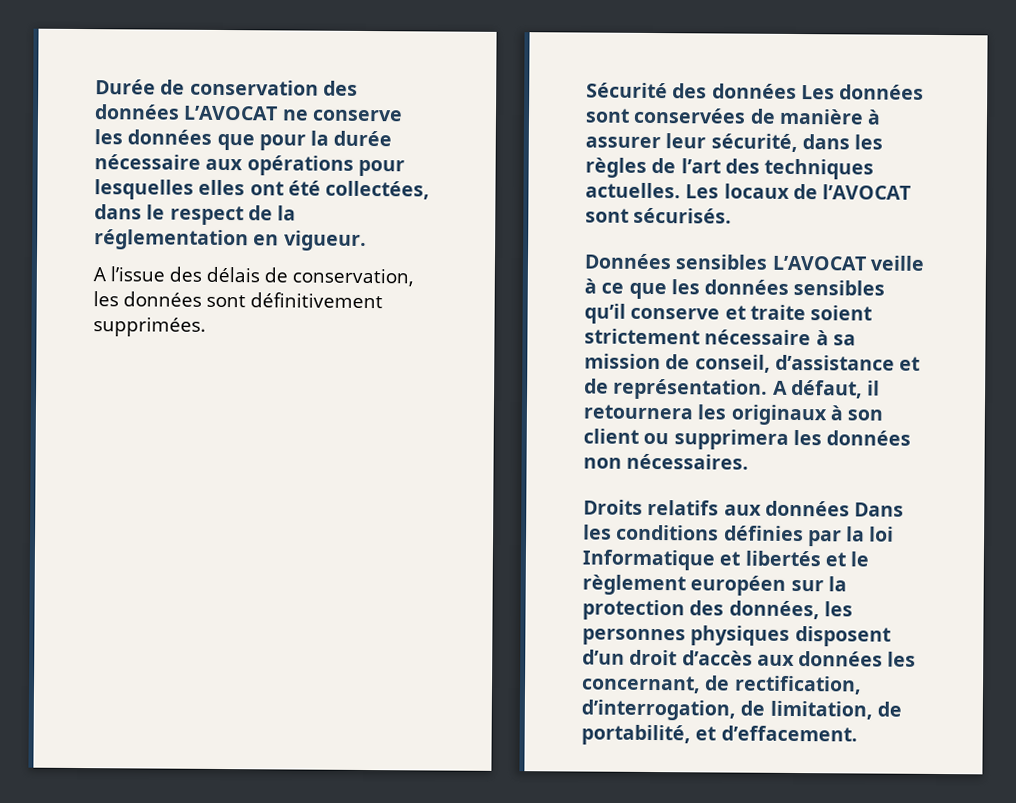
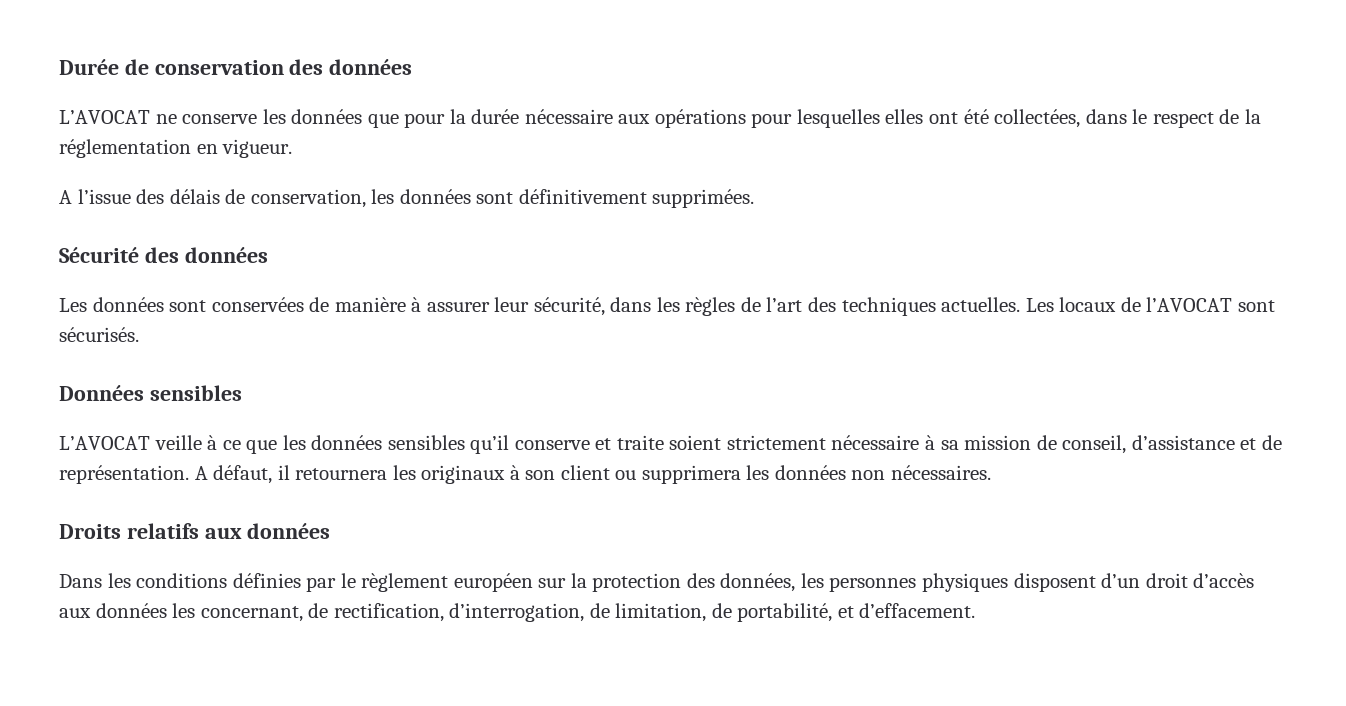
(180, 112) none -> (413, 67) //
(797, 91) none -> (268, 255) //
(769, 262) none -> (242, 393) //
(850, 508) none -> (331, 531) //
[846,526,895,542] [582,549,846,571] la loi Informatique et libertés et -> (337, 584) none

